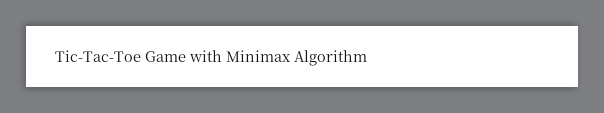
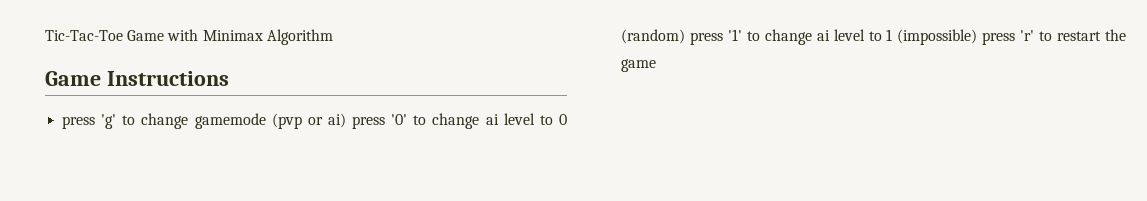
(367, 58) none -> [45,71,229,86] [62,113,567,129] [621,29,1126,45] [621,59,657,72] // Game Instructions // press 'g' to change gamemode (pvp or ai) press '0' to change ai level to 0 (random) press '1' to change ai level to 1 (impossible) press 'r' to restart the game

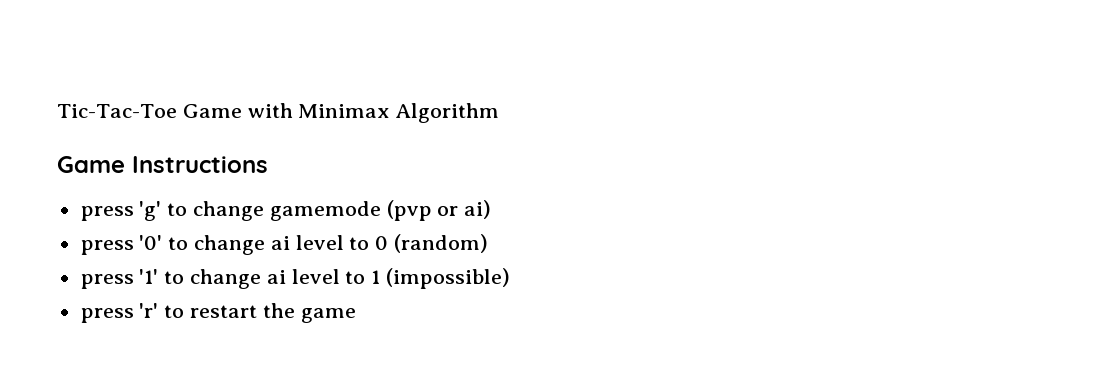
(346, 120) none -> (492, 209) //
(686, 36) none -> (489, 243) //
(978, 37) none -> (511, 278) //

